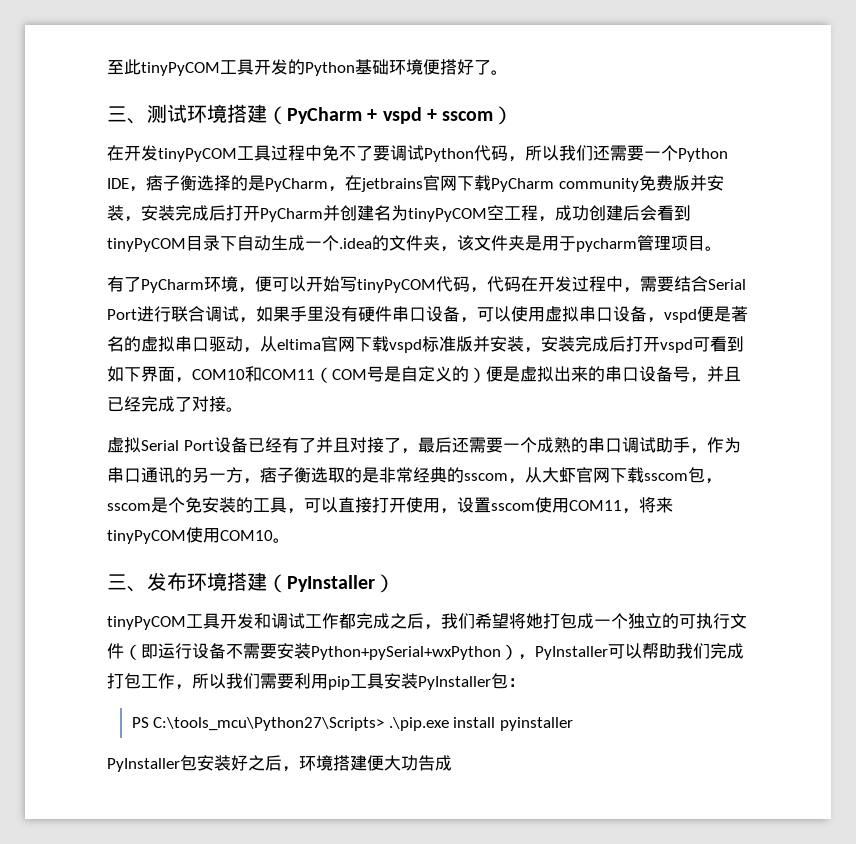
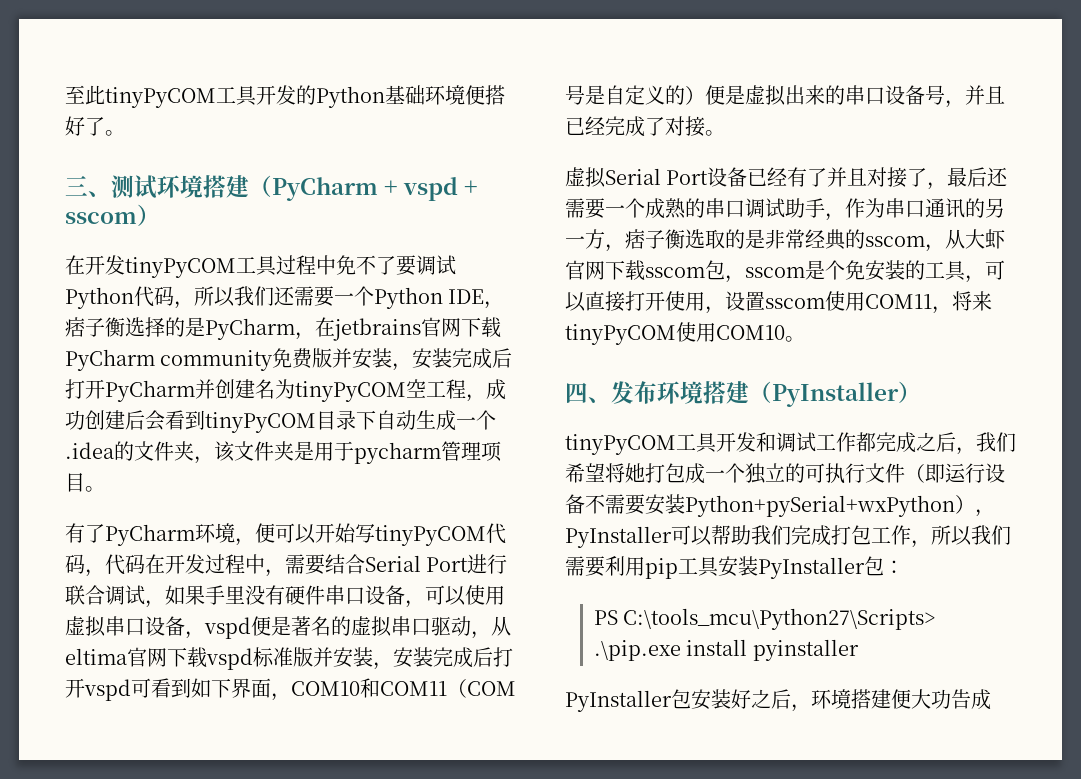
[107,574,127,590] 三 -> [565,382,588,403] 四

